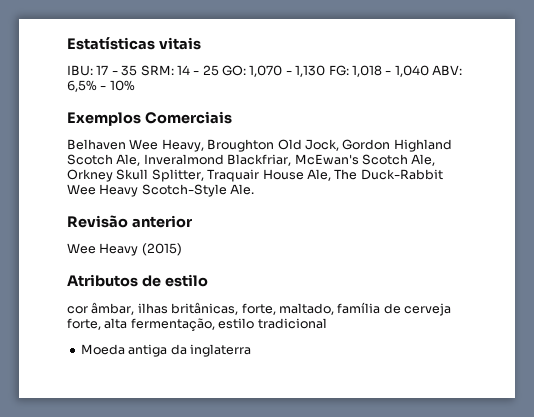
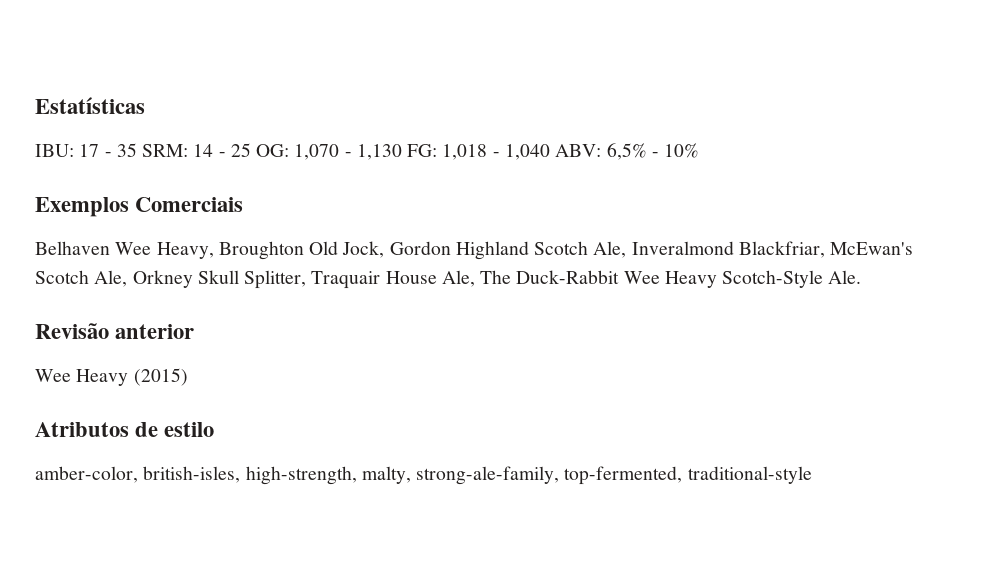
[158,37,201,50] vitais -> (145, 105) none
[222,65,246,76] GO: -> [256,144,290,157] OG:
[67,302,451,316] [67,318,327,332] [80,344,251,357] cor âmbar, ilhas britânicas, forte, maltado, família de cerveja forte, alta fermentação, estilo tradicional // Moeda antiga da inglaterra -> [35,466,812,485] amber-color, british-isles, high-strength, malty, strong-ale-family, top-fermented, traditional-style

